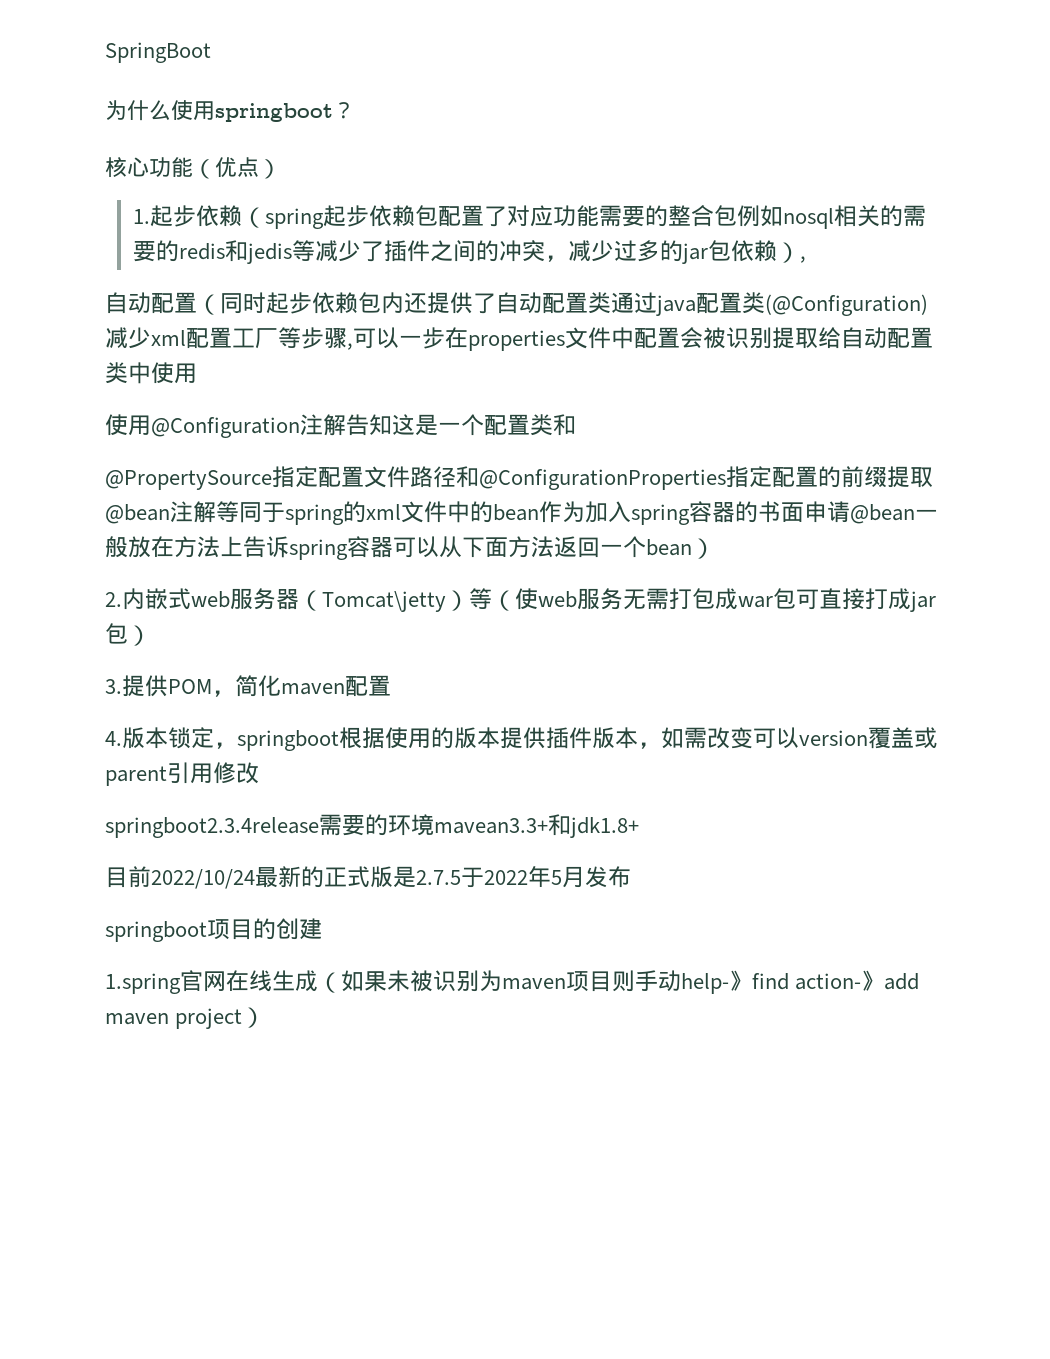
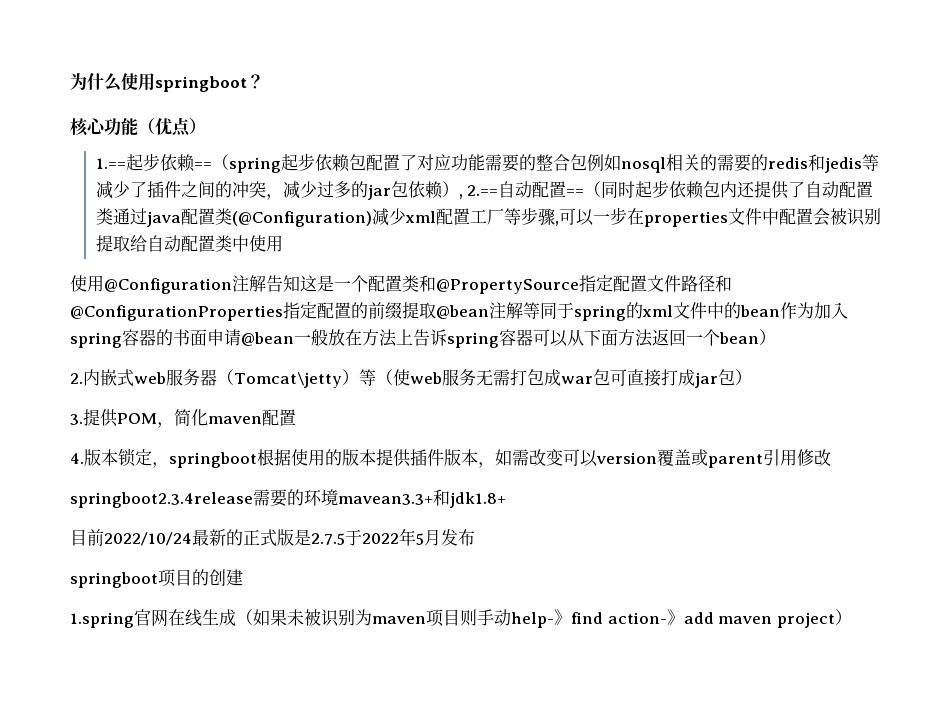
[105,42,211,63] SpringBoot // -> (70, 81) none
[133,205,243,227] 1.起步依赖 -> [95,153,212,172] 1.==起步依赖==
[105,292,197,314] // 自动配置 -> [467,181,585,198] 2.==自动配置==
(576, 425) // -> (436, 283) none

